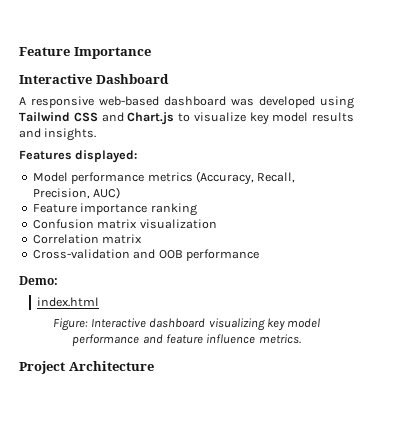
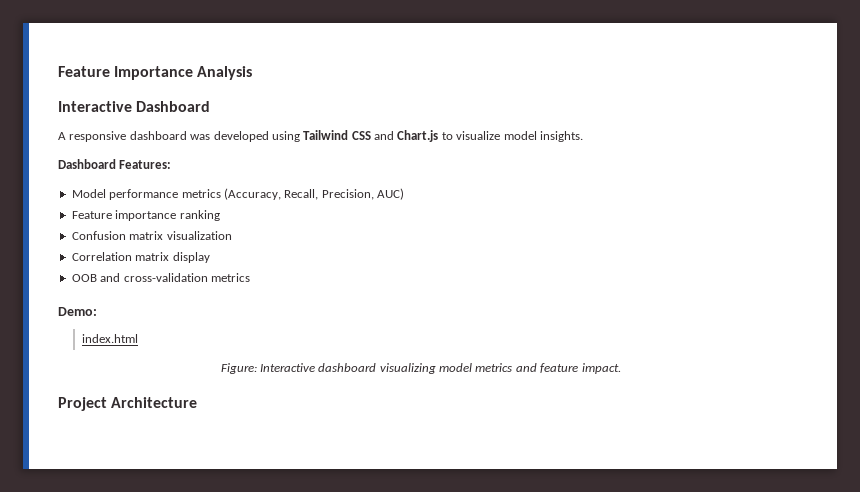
(151, 53) none -> [197,66,253,80] Analysis
[99,96,159,106] web-based -> (127, 136) none
[249,112,354,125] [19,128,41,138] key model results and -> [503,131,537,140] model
[19,150,138,163] Features displayed: -> [58,159,172,169] Dashboard Features:
[32,249,259,261] // Cross-validation and OOB performance -> [172,252,210,263] [71,273,250,282] display // OOB and cross-validation metrics
[267,318,321,331] [72,334,301,346] key model performance and feature influence metrics. -> [439,363,621,374] model metrics and feature impact.

